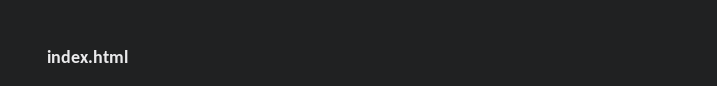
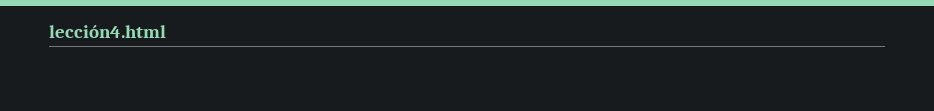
[47,50,128,63] index.html -> [49,25,166,38] lección4.html

